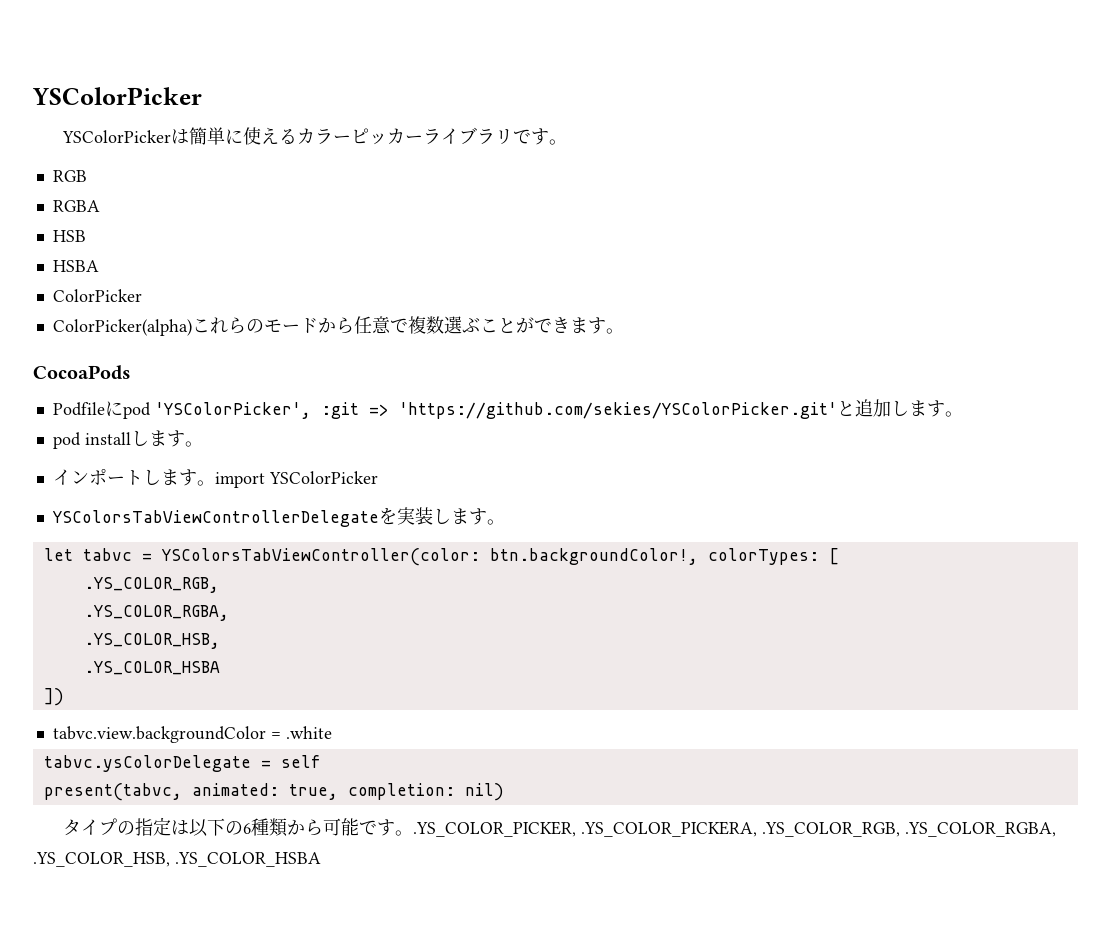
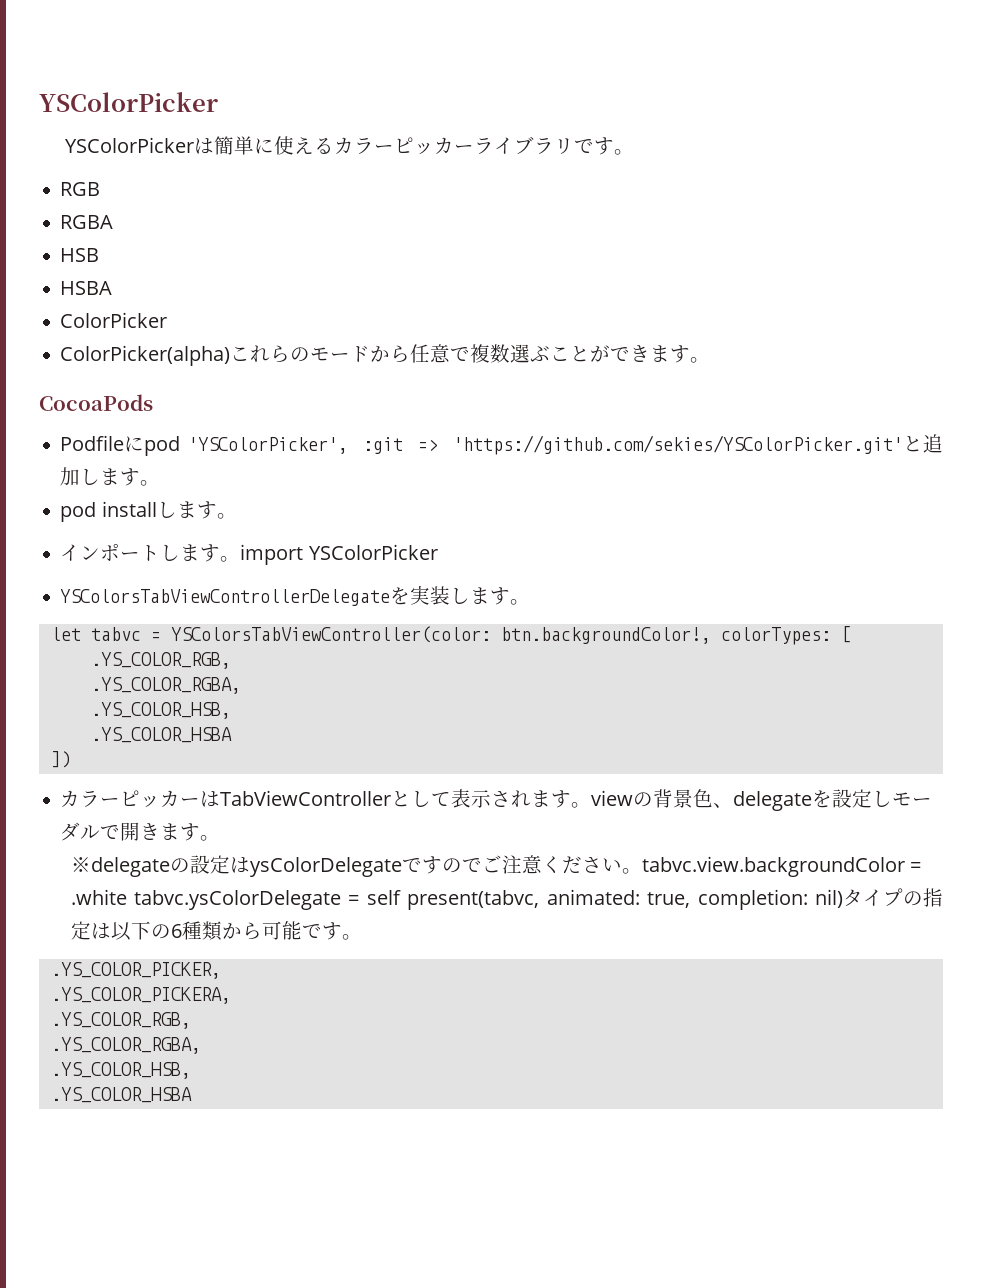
(64, 697) none -> [60,789,933,811] [60,822,221,841] [70,855,642,877] カラーピッカーはTabViewControllerとして表示されます。viewの背景色、delegateを設定しモーダルで開きます。 // ※delegateの設定はysColorDelegateですのでご注意ください。
(332, 732) // -> (127, 897) none
(321, 761) // -> (401, 897) none
(504, 792) // -> (843, 898) none
(413, 833) none -> (362, 937) //
(576, 829) none -> (221, 970) //
[761,822,1056,837] [33,852,170,867] .YS_COLOR_RGB, .YS_COLOR_RGBA, .YS_COLOR_HSB, -> [50,1012,191,1029] [50,1037,201,1054] [50,1062,191,1079] // .YS_COLOR_RGB, // .YS_COLOR_RGBA, // .YS_COLOR_HSB, //

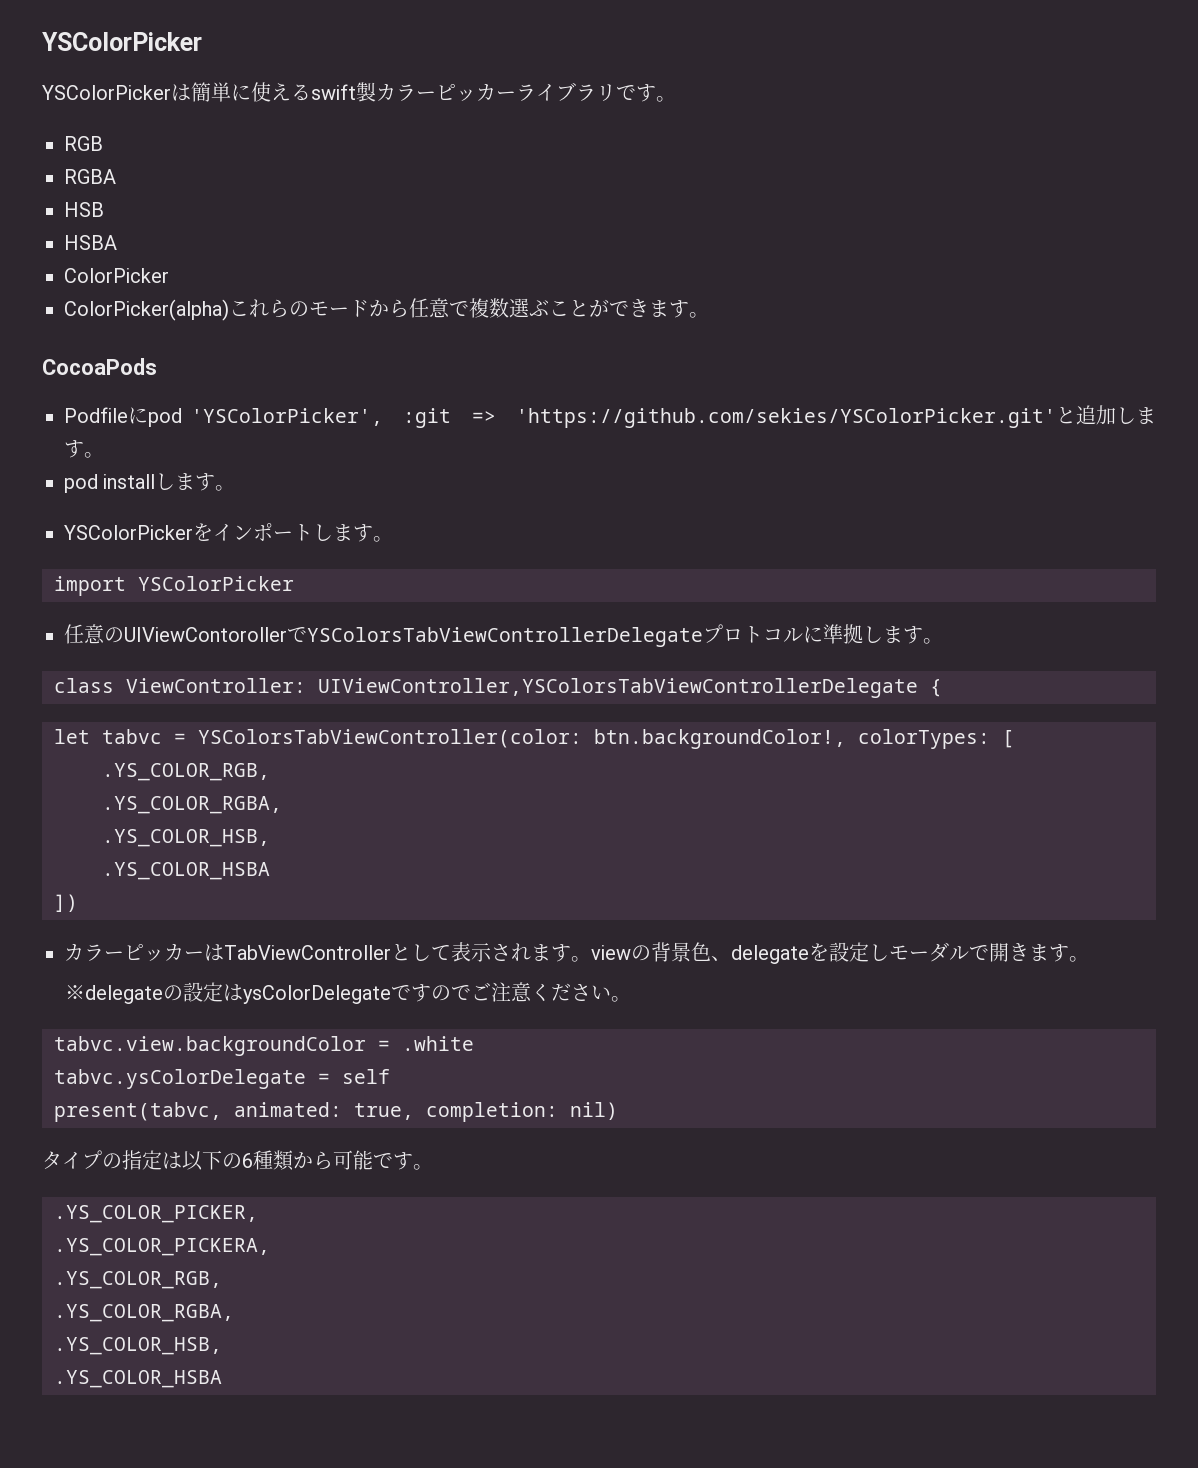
(335, 146) none -> [311,82,376,102] swift製
(237, 516) none -> [64,523,213,541] YSColorPickerを
(241, 559) none -> (393, 539) //
[60,586,531,606] YSColorsTabViewControllerDelegateを実装します。 -> [64,624,943,647] [54,678,942,698] 任意のUIViewContorollerでYSColorsTabViewControllerDelegateプロトコルに準拠します。 // class ViewController: UIViewController,YSColorsTabViewControllerDelegate {
(642, 871) none -> (632, 999) //
(127, 897) none -> (474, 1043) //
(401, 897) none -> (390, 1076) //
(843, 898) none -> (618, 1111) //

